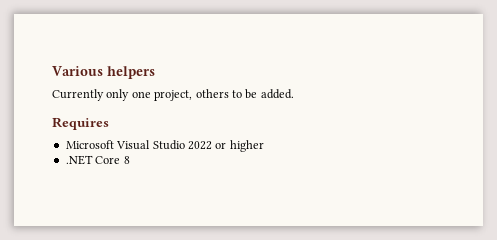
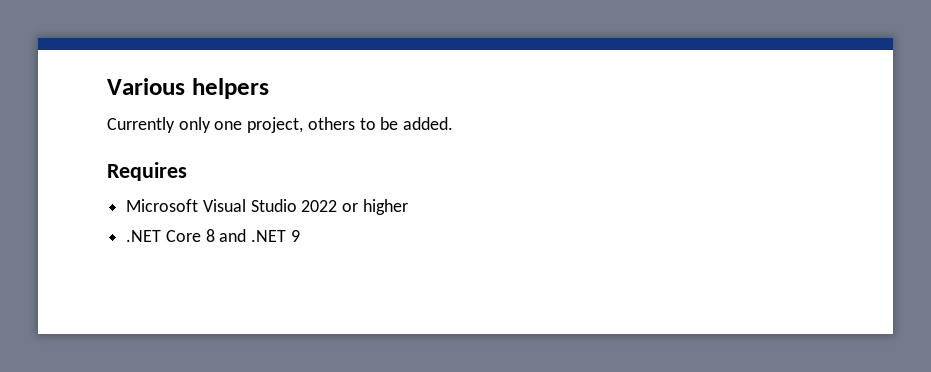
(130, 160) none -> [219,229,300,242] and .NET 9

